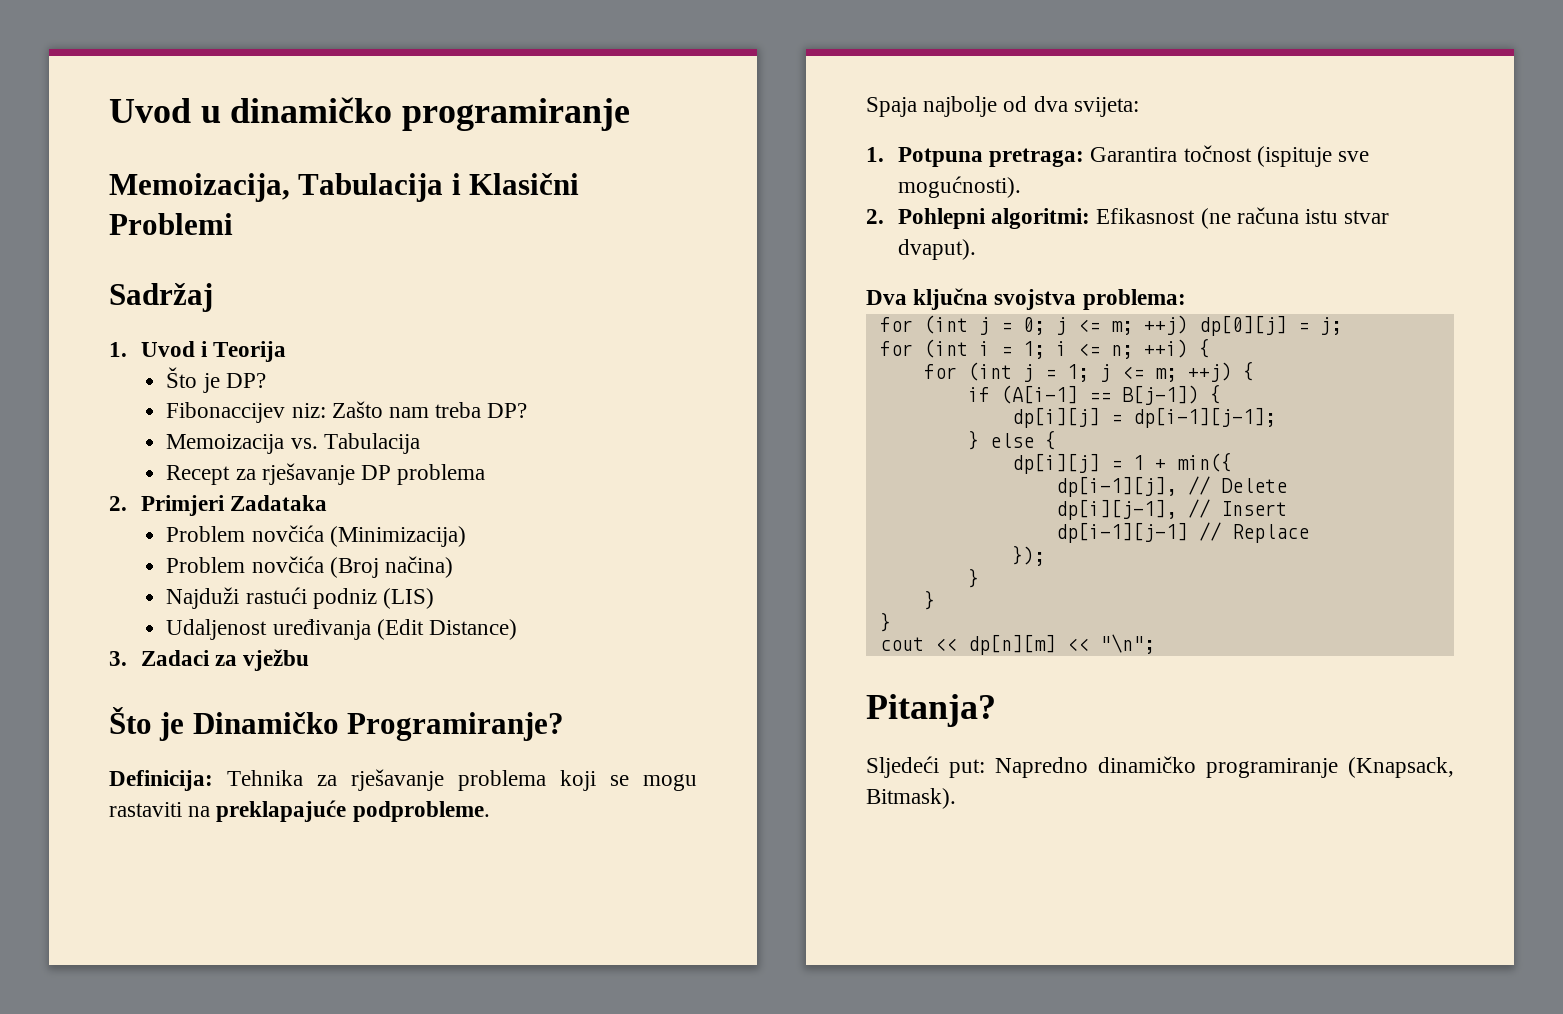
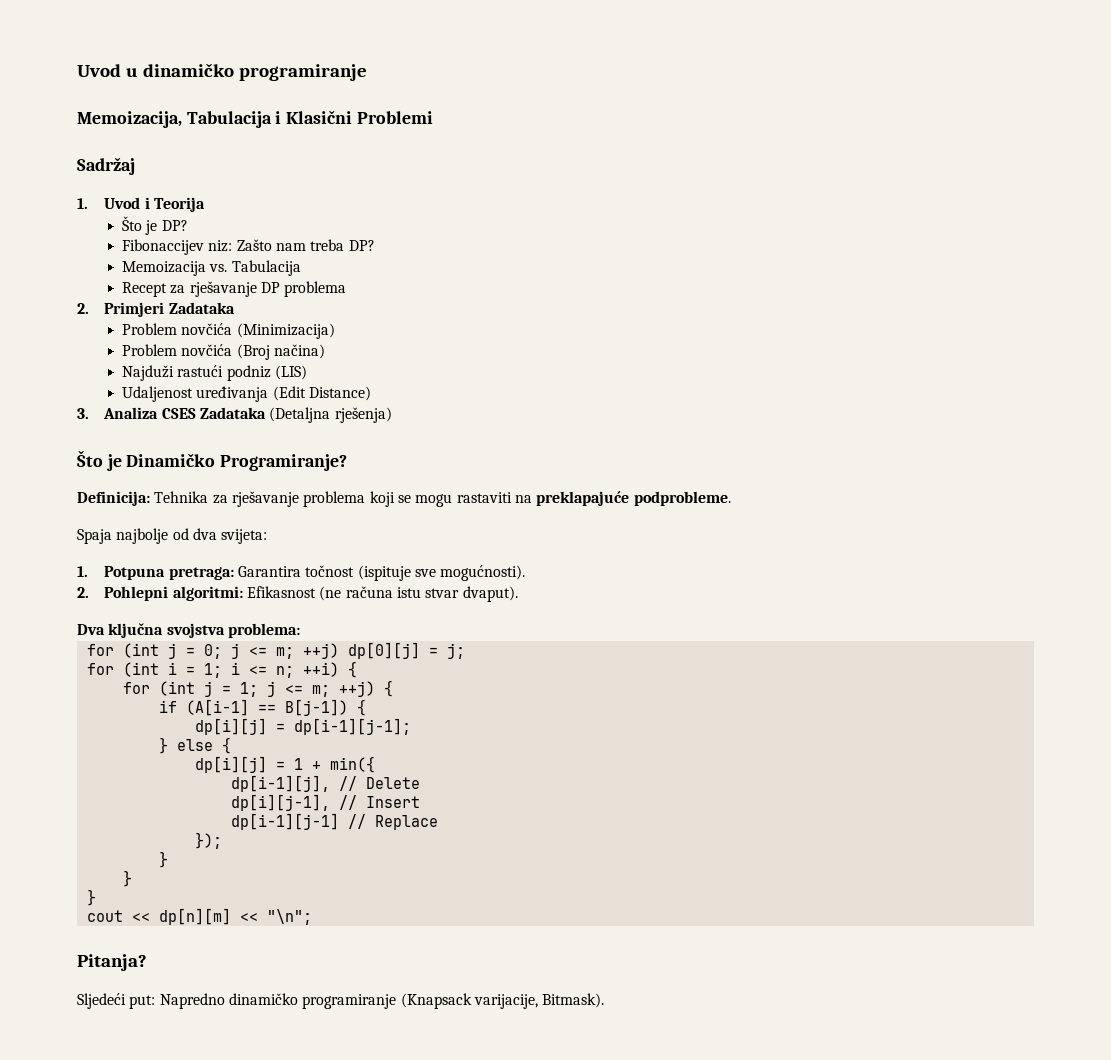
[141,649,310,671] Zadaci za vježbu -> [103,407,392,423] Analiza CSES Zadataka (Detaljna rješenja)
[1348,757,1454,778] (Knapsack, -> [400,993,538,1009] (Knapsack varijacije,

